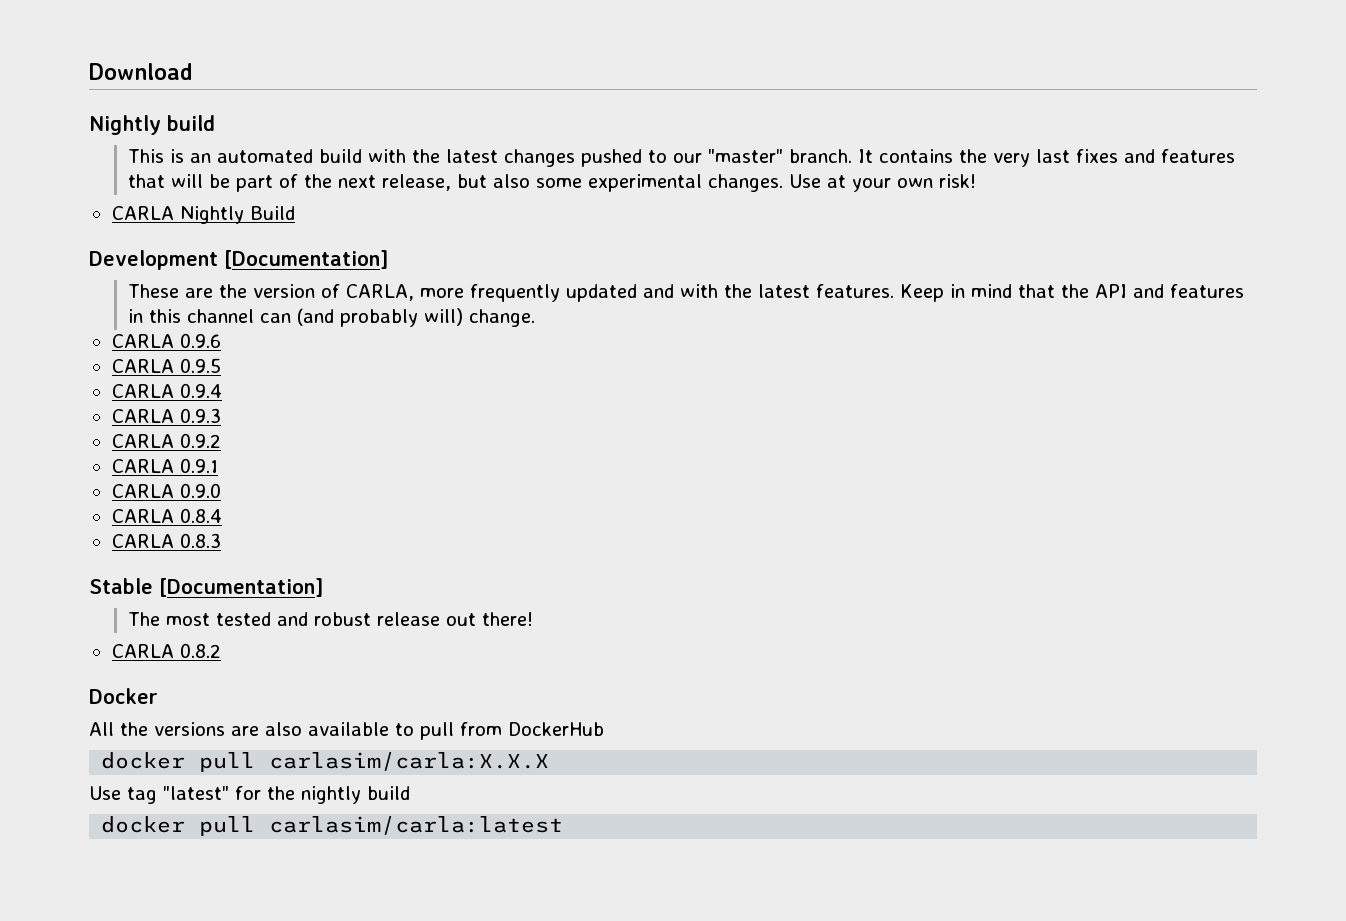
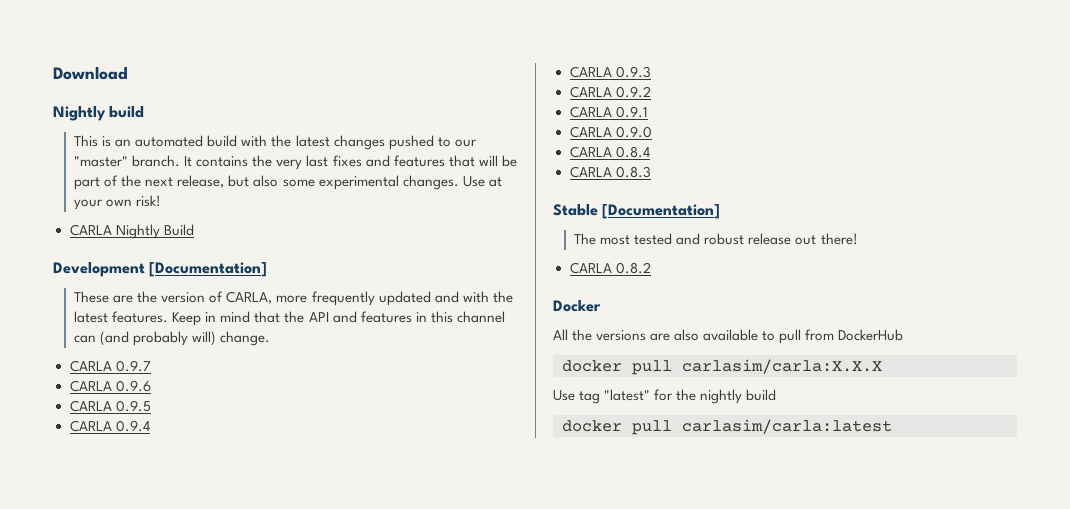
(536, 318) none -> [69,360,151,372] // CARLA 0.9.7

